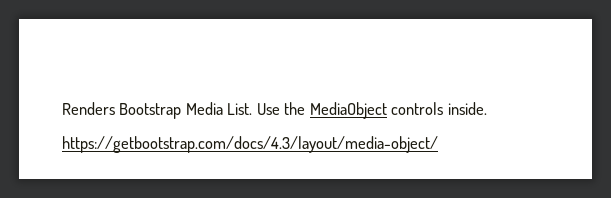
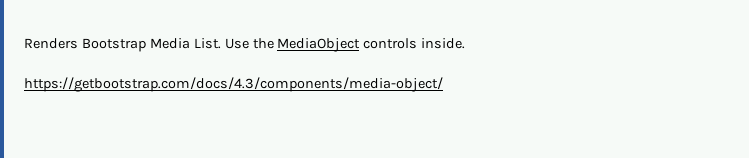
[62,136,438,153] https://getbootstrap.com/docs/4.3/layout/media-object/ -> [24,77,443,92] https://getbootstrap.com/docs/4.3/components/media-object/

